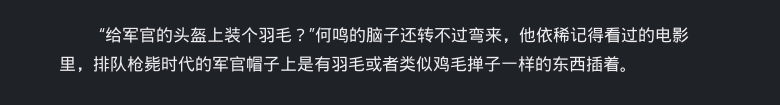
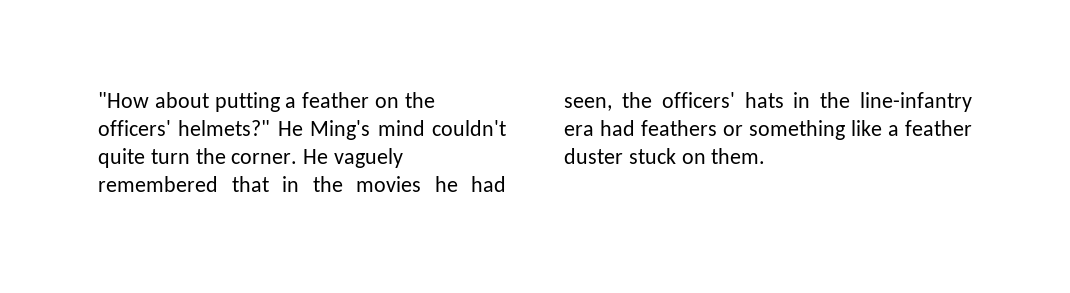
[98,27,689,44] [59,56,637,73] “给军官的头盔上装个羽毛？”何鸣的脑子还转不过弯来，他依稀记得看过的电影里，排队枪毙时代的军官帽子上是有羽毛或者类似鸡毛掸子一样的东西插着。 -> [98,92,435,112] [98,120,506,140] [98,148,404,168] [98,176,506,192] [564,92,972,112] [564,120,972,140] [564,148,766,164] "How about putting a feather on the officers' helmets?" He Ming's mind couldn't quite turn the corner. He vaguely remembered that in the movies he had seen, the officers' hats in the line-infantry era had feathers or something like a feather duster stuck on them.

